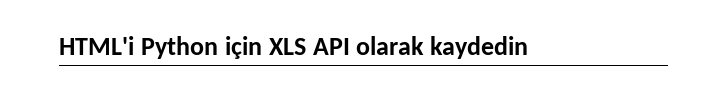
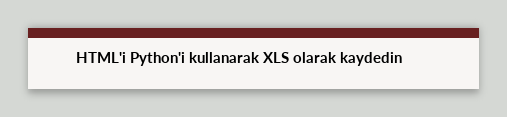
[140,36,350,59] Python için XLS API -> [130,52,290,66] Python'i kullanarak XLS

